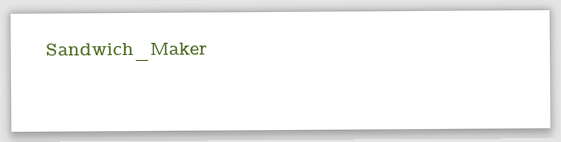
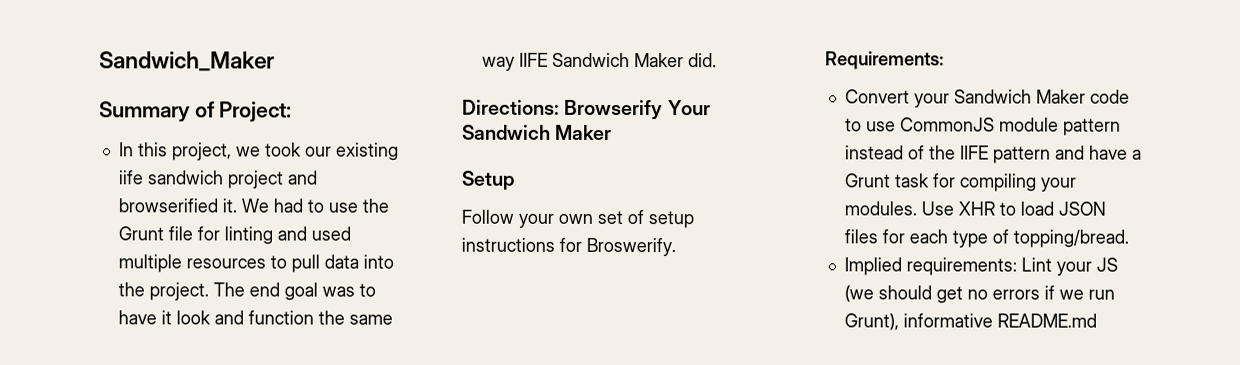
(207, 52) none -> [99,101,293,123] [118,142,399,161] [117,170,318,189] [117,198,389,213] [117,226,351,245] [117,254,394,273] [117,282,376,301] [117,310,393,325] [481,52,717,71] [462,99,711,120] [462,124,613,140] [461,170,515,190] [461,209,694,229] [461,237,676,257] [825,51,944,70] [844,89,1130,108] [844,117,1121,136] [844,145,1142,164] [843,173,1077,192] [843,201,1106,216] [843,229,1129,248] [843,257,1118,276] [843,285,1115,304] [843,313,1097,331] // Summary of Project: // In this project, we took our existing iife sandwich project and browserified it. We had to use the Grunt file for linting and used multiple resources to pull data into the project. The end goal was to have it look and function the same way IIFE Sandwich Maker did. // Directions: Browserify Your Sandwich Maker // Setup // Follow your own set of setup instructions for Broswerify. // Requirements: // Convert your Sandwich Maker code to use CommonJS module pattern instead of the IIFE pattern and have a Grunt task for compiling your modules. Use XHR to load JSON files for each type of topping/bread. // Implied requirements: Lint your JS (we should get no errors if we run Grunt), informative README.md

